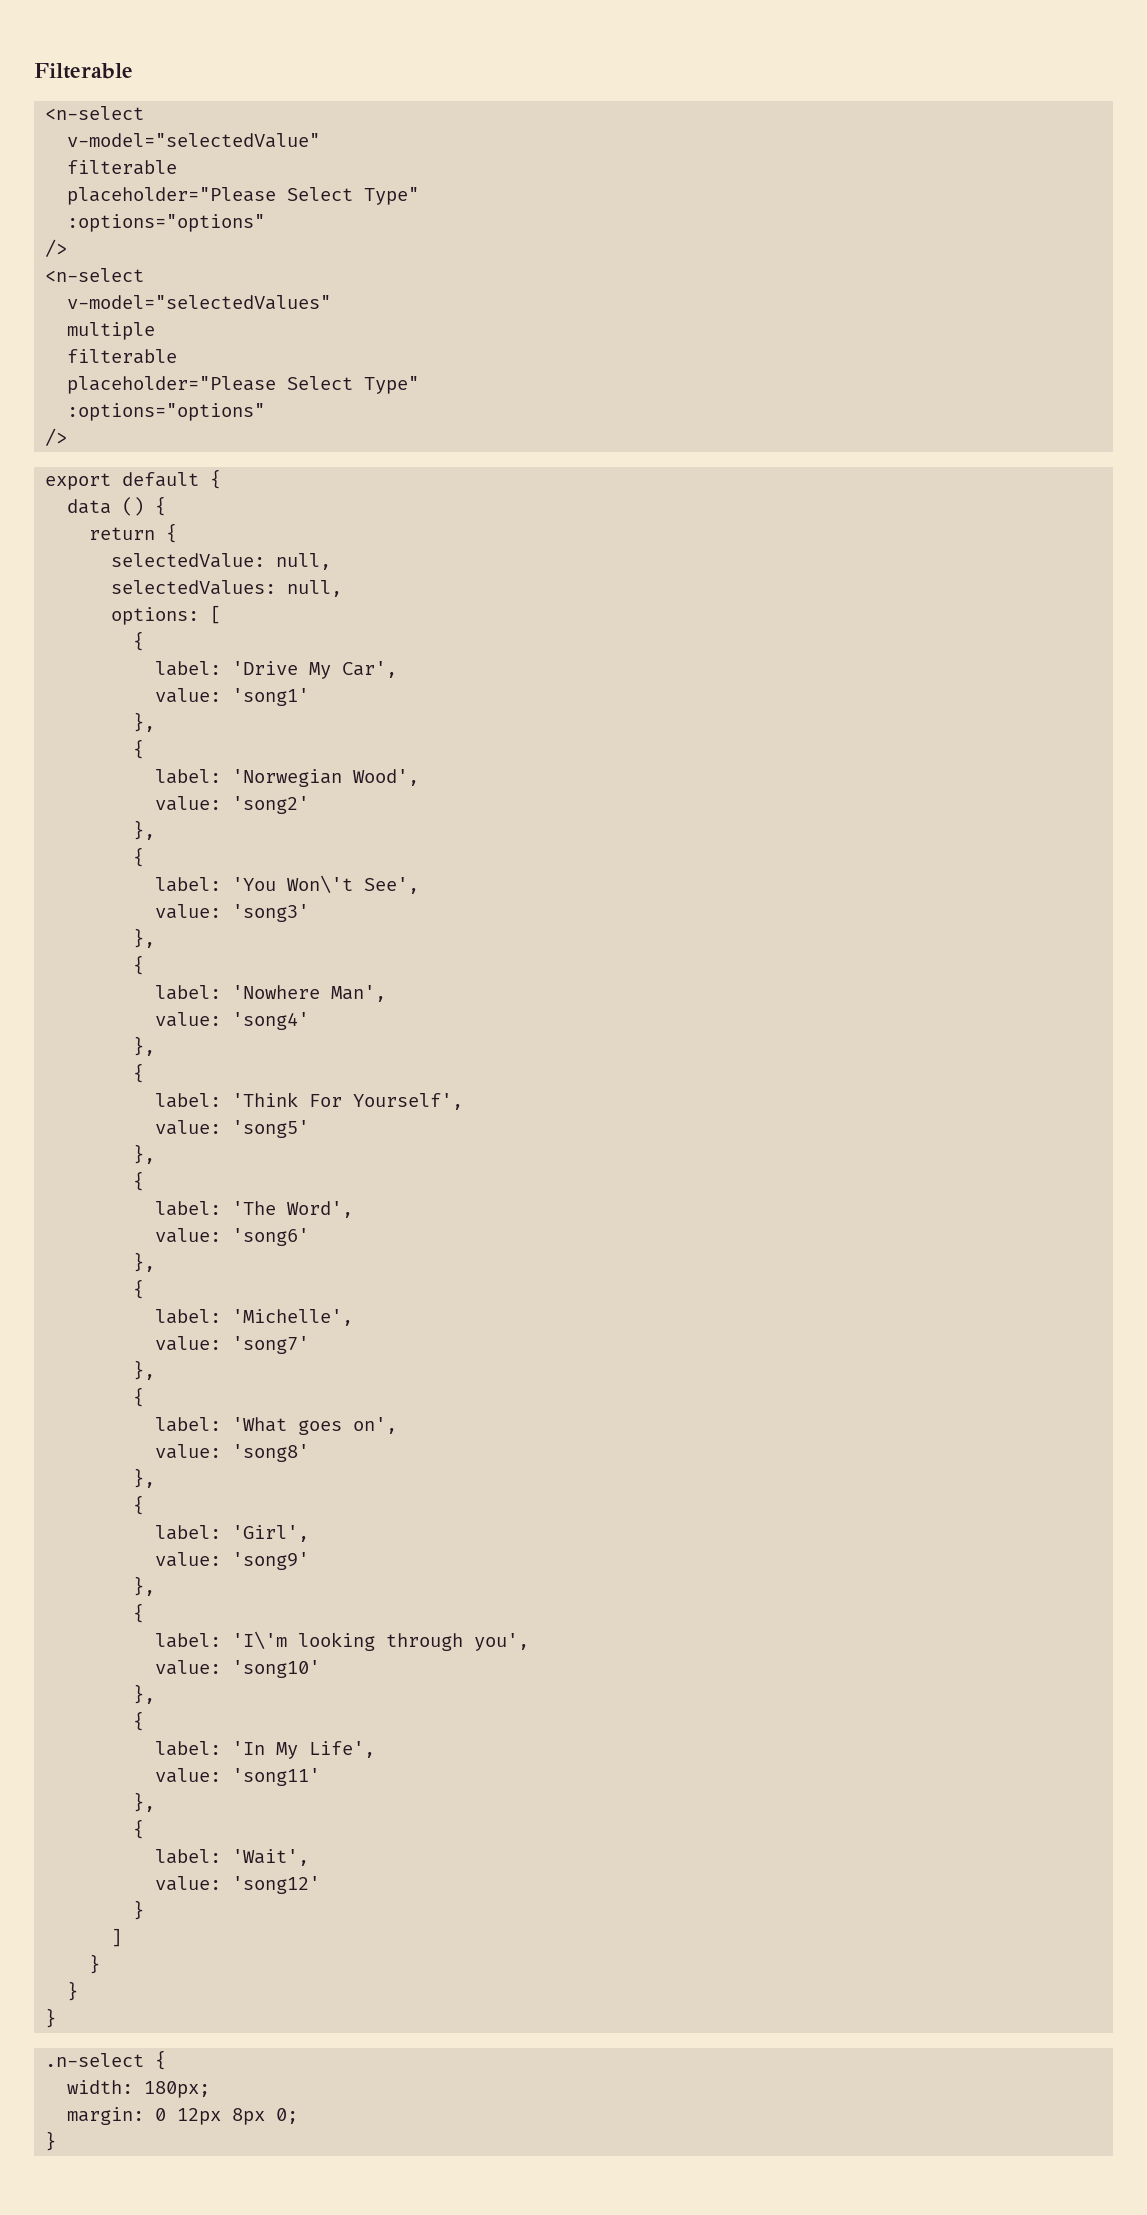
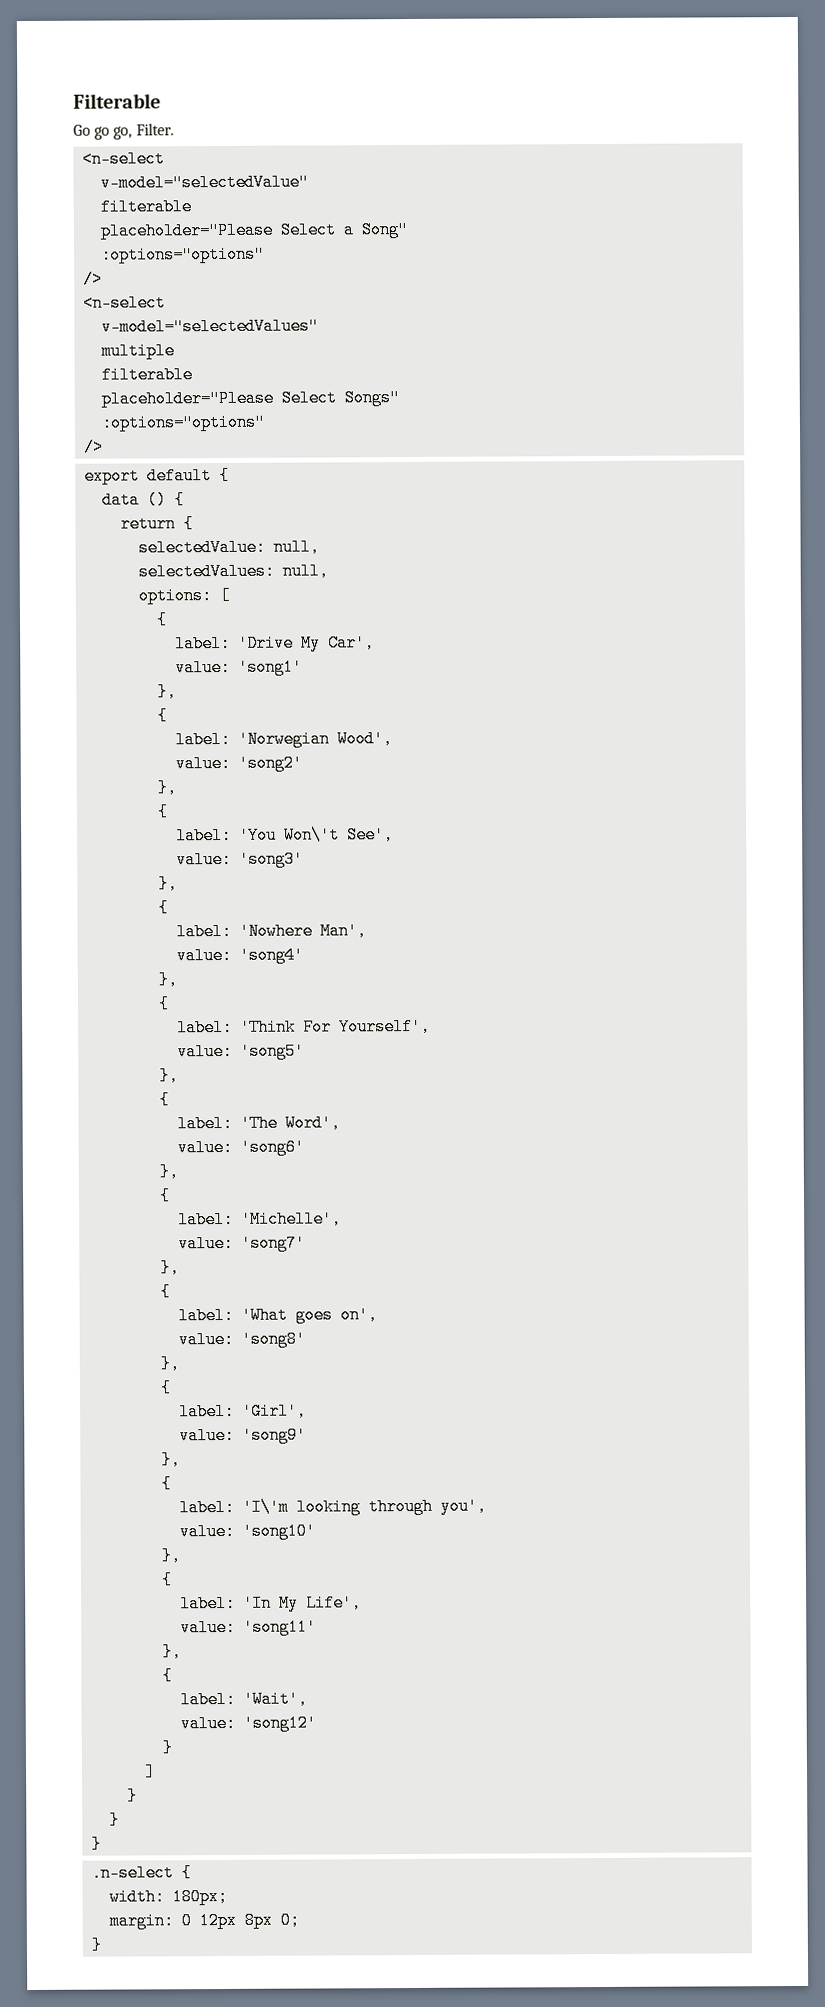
(133, 71) none -> [73,123,174,140] // Go go go, Filter.
[364,187,420,205] Type" -> [343,221,409,239] a Song"
[364,376,420,394] Type" -> [344,389,401,407] Songs"

